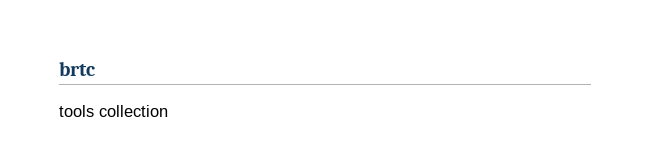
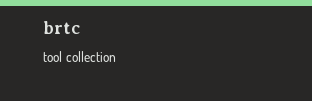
[59,105,94,117] tools -> [43,51,62,62] tool

